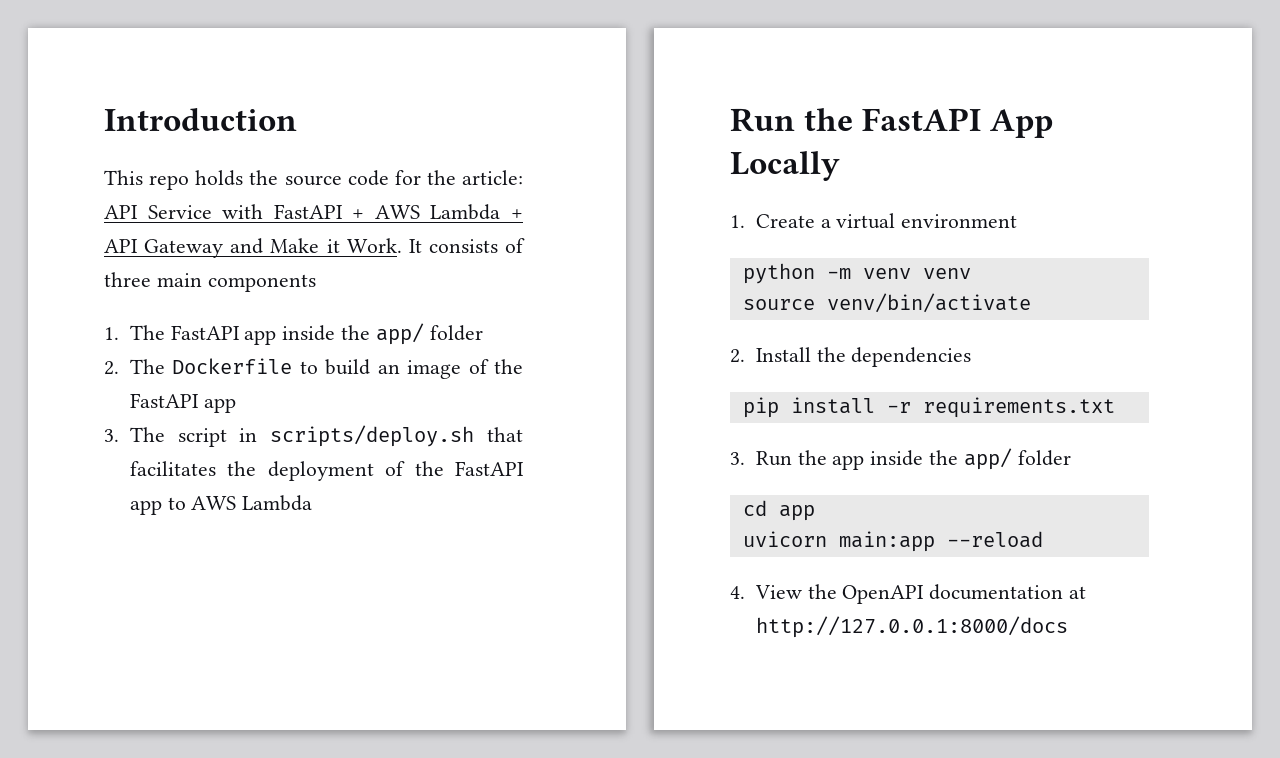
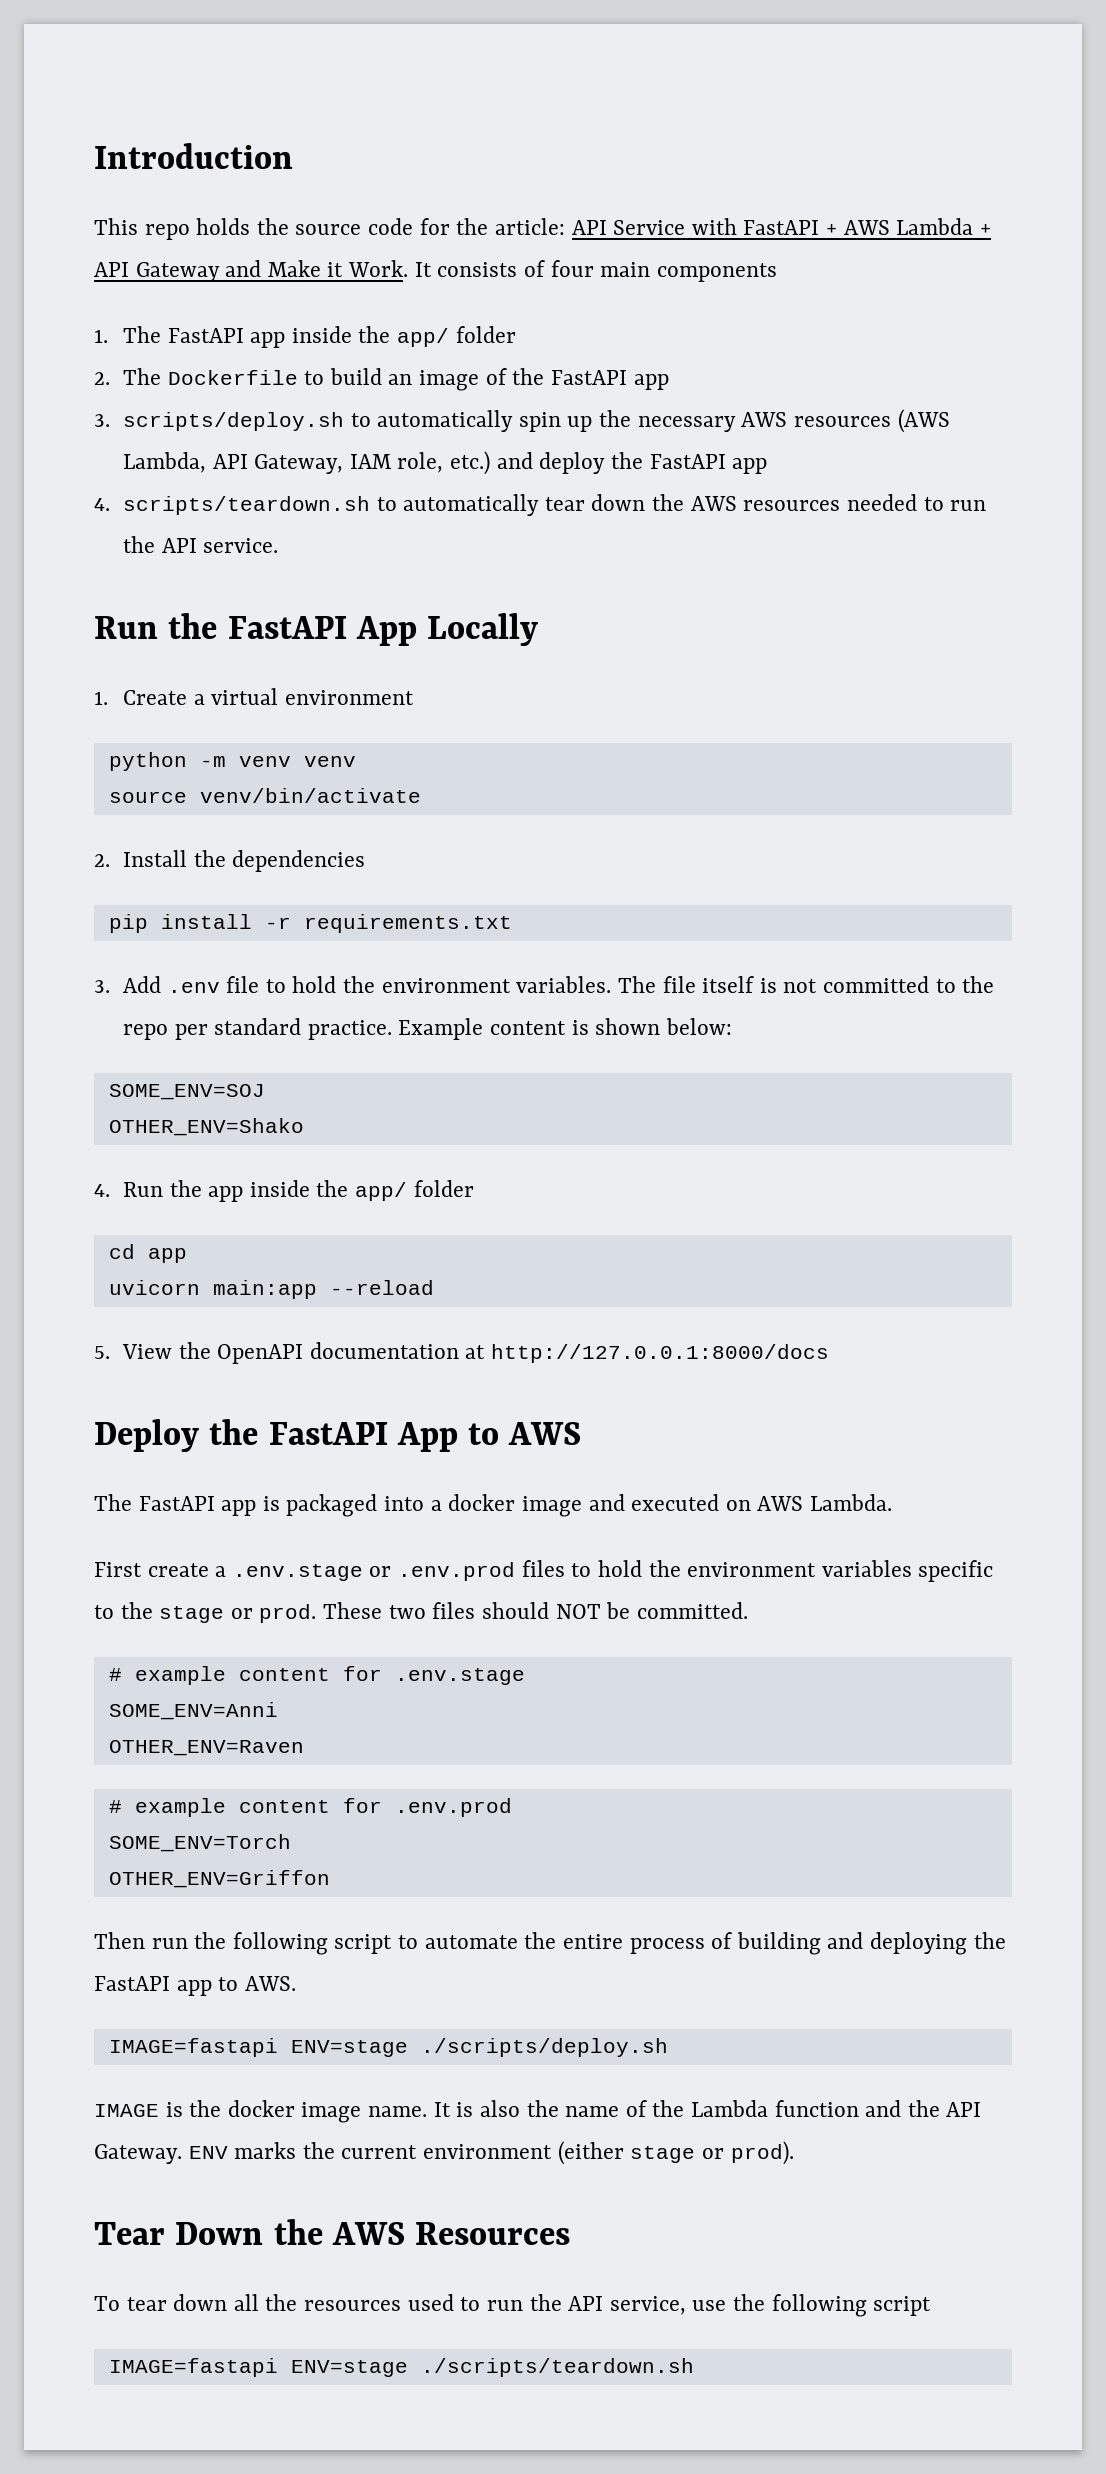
[104,272,151,287] three -> [550,260,594,277] four
[129,425,523,447] [129,461,524,481] [129,495,313,515] The script in scripts/deploy.sh that facilitates the deployment of the FastAPI app to AWS Lambda -> [122,409,950,433] [122,451,768,475] [94,494,987,516] [122,536,279,553] scripts/deploy.sh to automatically spin up the necessary AWS resources (AWS Lambda, API Gateway, IAM role, etc.) and deploy the FastAPI app // 4. scripts/teardown.sh to automatically tear down the AWS resources needed to run the API service.
(745, 458) none -> [122,976,995,993] [122,1018,732,1040] [108,1084,265,1100] [108,1118,304,1136] [94,1184,110,1197] Add .env file to hold the environment variables. The file itself is not committed to the repo per standard practice. Example content is shown below: // SOME_ENV=SOJ // OTHER_ENV=Shako // 4.
[730,586,745,599] 4. -> [94,1346,110,1359] 5.
(1068, 627) none -> [94,1419,582,1452] [94,1494,892,1517] [94,1560,994,1582] [94,1602,748,1623] [108,1666,525,1685] [108,1702,278,1720] [108,1740,304,1756] [108,1798,512,1817] [108,1834,291,1852] [108,1870,330,1888] [94,1932,1006,1955] [94,1976,296,1996] [108,2038,668,2057] [94,2100,982,2123] [94,2141,794,2165] [94,2219,571,2245] [94,2294,932,2317] [108,2358,694,2377] // Deploy the FastAPI App to AWS // The FastAPI app is packaged into a docker image and executed on AWS Lambda. // First create a .env.stage or .env.prod files to hold the environment variables specific to the stage or prod. These two files should NOT be committed. // # example content for .env.stage // SOME_ENV=Anni // OTHER_ENV=Raven // # example content for .env.prod // SOME_ENV=Torch // OTHER_ENV=Griffon // Then run the following script to automate the entire process of building and deploying the FastAPI app to AWS. // IMAGE=fastapi ENV=stage ./scripts/deploy.sh // IMAGE is the docker image name. It is also the name of the Lambda function and the API Gateway. ENV marks the current environment (either stage or prod). // Tear Down the AWS Resources // To tear down all the resources used to run the API service, use the following script // IMAGE=fastapi ENV=stage ./scripts/teardown.sh

